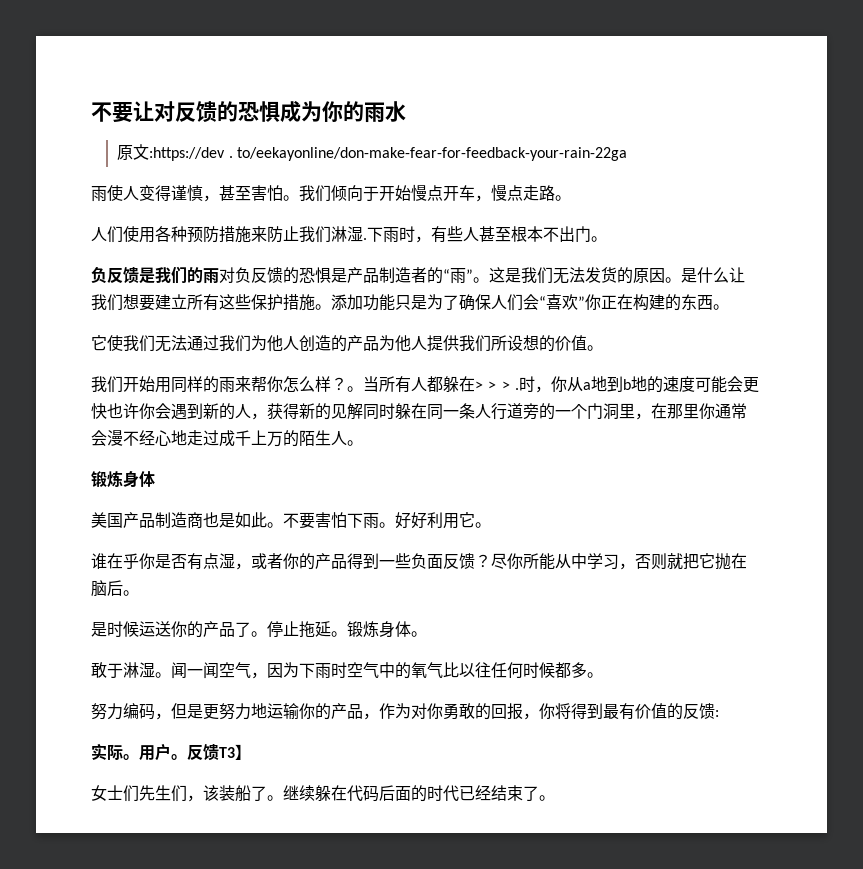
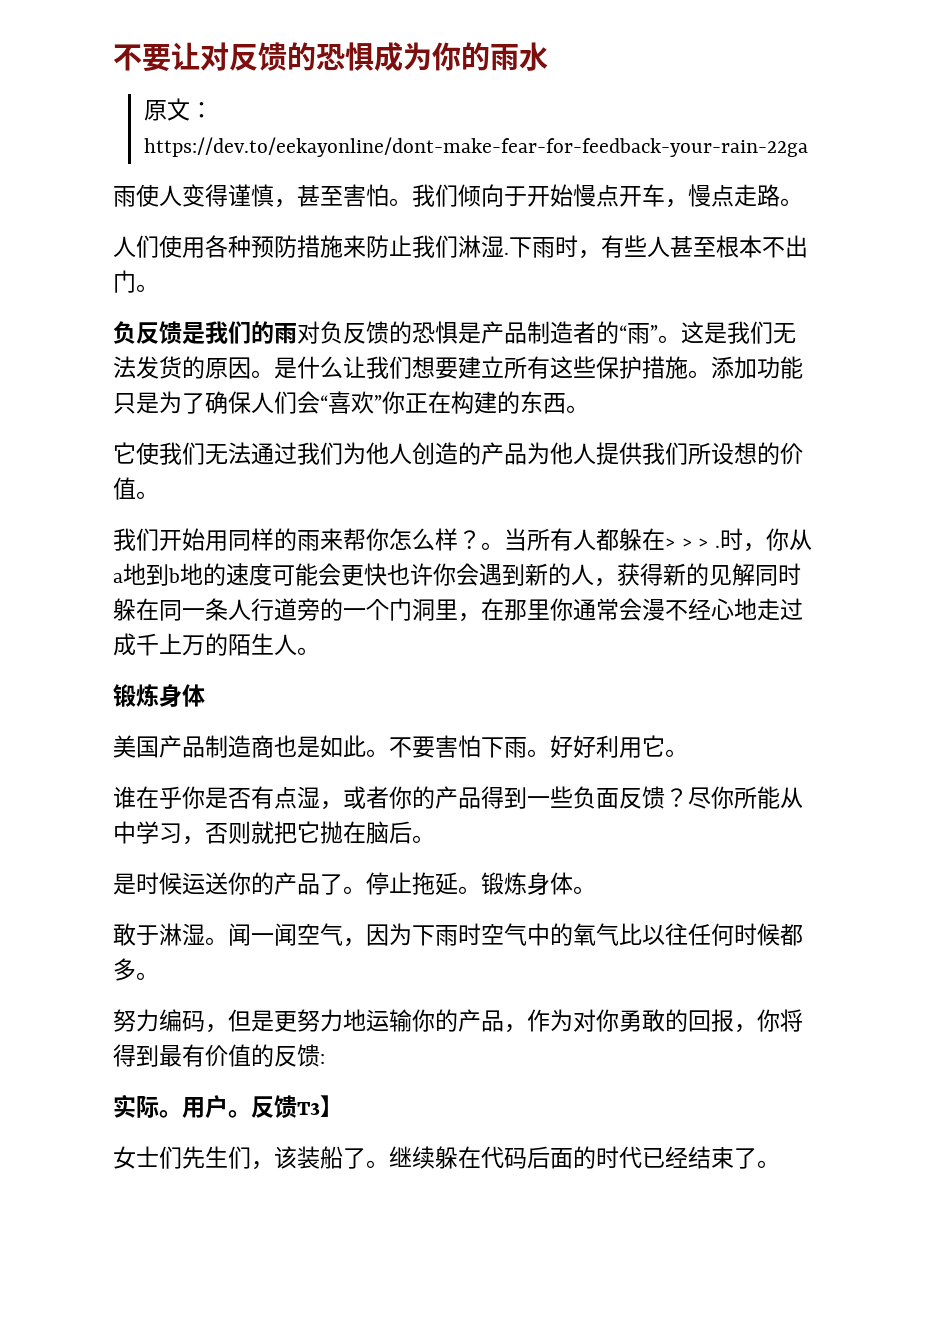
[149,147,627,161] :https://dev . to/eekayonline/don-make-fear-for-feedback-your-rain-22ga -> [189,102,213,118] [143,137,808,157] ：https://dev.to/eekayonline/dont-make-fear-for-feedback-your-rain-22ga

